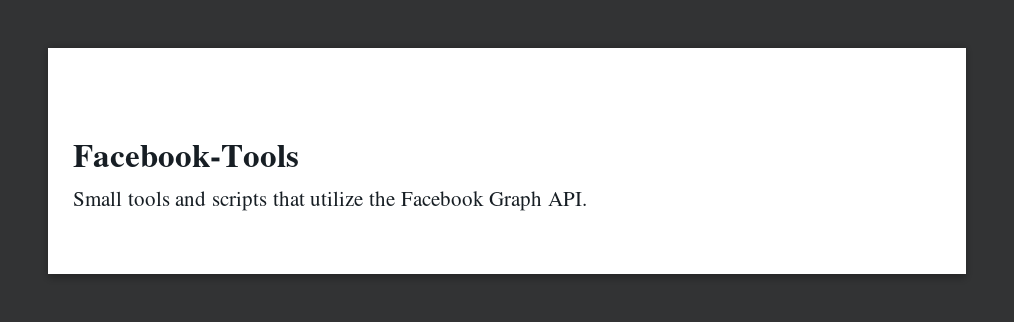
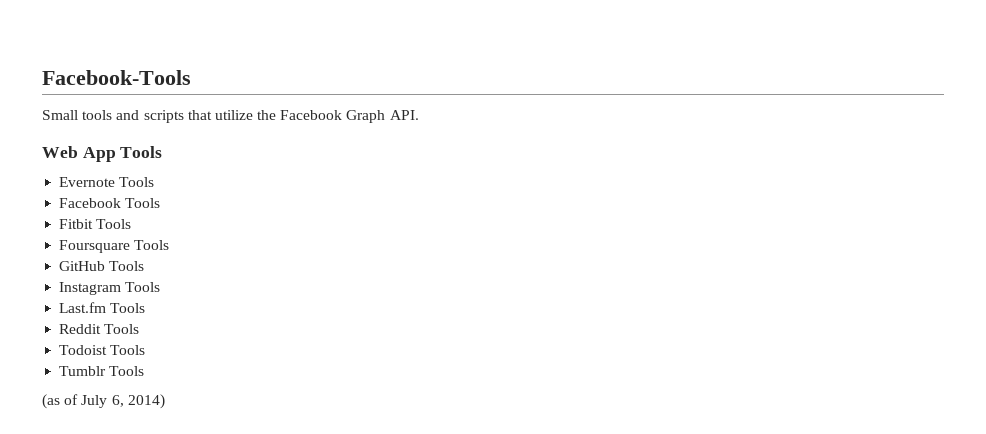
(588, 199) none -> [42,146,163,162] [59,177,155,187] [59,198,161,208] [59,219,132,229] [59,240,170,253] [59,261,145,271] [59,282,161,295] [59,302,146,313] [59,324,140,334] [59,345,146,355] [59,366,145,376] [42,394,165,409] // Web App Tools // Evernote Tools // Facebook Tools // Fitbit Tools // Foursquare Tools // GitHub Tools // Instagram Tools // Last.fm Tools // Reddit Tools // Todoist Tools // Tumblr Tools // (as of July 6, 2014)

